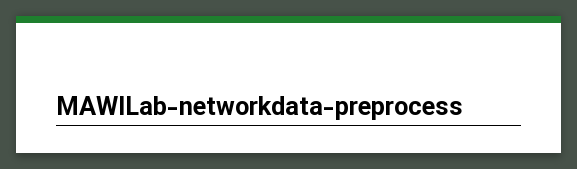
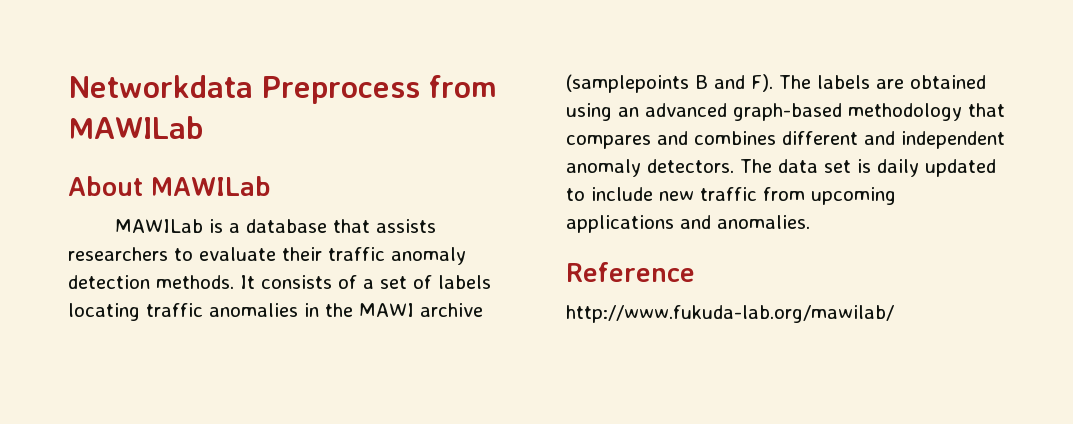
[56,96,463,120] MAWILab-networkdata-preprocess -> [68,75,497,104] [68,116,203,139] [68,176,271,196] [115,219,437,233] [68,247,466,265] [68,275,491,289] [68,303,483,321] [566,74,986,93] [566,103,1005,121] [566,131,1005,149] [566,159,996,177] [566,187,896,205] [566,215,810,233] [566,262,695,282] [566,305,894,323] Networkdata Preprocess from MAWILab // About MAWILab // MAWILab is a database that assists researchers to evaluate their traffic anomaly detection methods. It consists of a set of labels locating traffic anomalies in the MAWI archive (samplepoints B and F). The labels are obtained using an advanced graph-based methodology that compares and combines different and independent anomaly detectors. The data set is daily updated to include new traffic from upcoming applications and anomalies. // Reference // http://www.fukuda-lab.org/mawilab/

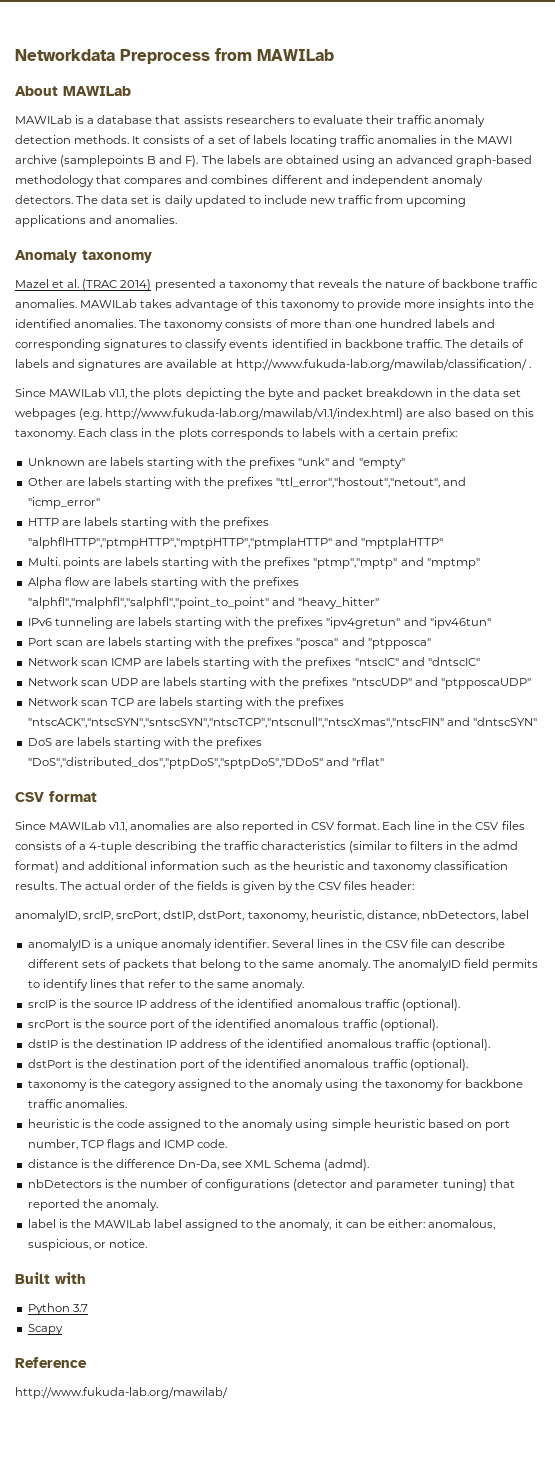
(810, 222) none -> [15,250,152,263] [15,279,539,291] [15,299,535,311] [15,319,496,331] [15,339,525,351] [15,359,531,371] [15,388,522,400] [15,408,534,420] [15,428,458,440] [27,457,405,469] [27,477,467,489] [27,497,100,509] [27,517,270,529] [27,537,443,549] [27,557,480,569] [27,577,300,589] [27,597,379,609] [27,617,491,629] [27,637,431,649] [27,657,480,669] [27,677,531,689] [27,697,345,709] [27,717,537,728] [27,737,263,749] [27,757,384,769] [15,791,97,802] [15,821,525,833] [15,841,519,853] [15,861,509,873] [15,881,415,893] [15,910,529,922] [27,939,506,951] [27,959,539,971] [27,979,305,991] [27,999,460,1011] [27,1019,438,1031] [27,1039,490,1051] [27,1059,468,1071] [27,1079,523,1091] [27,1099,127,1108] [27,1119,511,1131] [27,1139,228,1151] [27,1159,370,1171] [27,1179,515,1191] [27,1199,158,1211] [27,1219,496,1231] [27,1239,147,1251] [15,1272,86,1284] [27,1303,88,1315] [27,1324,63,1335] // Anomaly taxonomy // Mazel et al. (TRAC 2014) presented a taxonomy that reveals the nature of backbone traffic anomalies. MAWILab takes advantage of this taxonomy to provide more insights into the identified anomalies. The taxonomy consists of more than one hundred labels and corresponding signatures to classify events identified in backbone traffic. The details of labels and signatures are available at http://www.fukuda-lab.org/mawilab/classification/ . // Since MAWILab v1.1, the plots depicting the byte and packet breakdown in the data set webpages (e.g. http://www.fukuda-lab.org/mawilab/v1.1/index.html) are also based on this taxonomy. Each class in the plots corresponds to labels with a certain prefix: // Unknown are labels starting with the prefixes "unk" and "empty" // Other are labels starting with the prefixes "ttl_error","hostout","netout", and "icmp_error" // HTTP are labels starting with the prefixes "alphflHTTP","ptmpHTTP","mptpHTTP","ptmplaHTTP" and "mptplaHTTP" // Multi. points are labels starting with the prefixes "ptmp","mptp" and "mptmp" // Alpha flow are labels starting with the prefixes "alphfl","malphfl","salphfl","point_to_point" and "heavy_hitter" // IPv6 tunneling are labels starting with the prefixes "ipv4gretun" and "ipv46tun" // Port scan are labels starting with the prefixes "posca" and "ptpposca" // Network scan ICMP are labels starting with the prefixes "ntscIC" and "dntscIC" // Network scan UDP are labels starting with the prefixes "ntscUDP" and "ptpposcaUDP" // Network scan TCP are labels starting with the prefixes "ntscACK","ntscSYN","sntscSYN","ntscTCP","ntscnull","ntscXmas","ntscFIN" and "dntscSYN" // DoS are labels starting with the prefixes "DoS","distributed_dos","ptpDoS","sptpDoS","DDoS" and "rflat" // CSV format // Since MAWILab v1.1, anomalies are also reported in CSV format. Each line in the CSV files consists of a 4-tuple describing the traffic characteristics (similar to filters in the admd format) and additional information such as the heuristic and taxonomy classification results. The actual order of the fields is given by the CSV files header: // anomalyID, srcIP, srcPort, dstIP, dstPort, taxonomy, heuristic, distance, nbDetectors, label // anomalyID is a unique anomaly identifier. Several lines in the CSV file can describe different sets of packets that belong to the same anomaly. The anomalyID field permits to identify lines that refer to the same anomaly. // srcIP is the source IP address of the identified anomalous traffic (optional). // srcPort is the source port of the identified anomalous traffic (optional). // dstIP is the destination IP address of the identified anomalous traffic (optional). // dstPort is the destination port of the identified anomalous traffic (optional). // taxonomy is the category assigned to the anomaly using the taxonomy for backbone traffic anomalies. // heuristic is the code assigned to the anomaly using simple heuristic based on port number, TCP flags and ICMP code. // distance is the difference Dn-Da, see XML Schema (admd). // nbDetectors is the number of configurations (detector and parameter tuning) that reported the anomaly. // label is the MAWILab label assigned to the anomaly, it can be either: anomalous, suspicious, or notice. // Built with // Python 3.7 // Scapy

